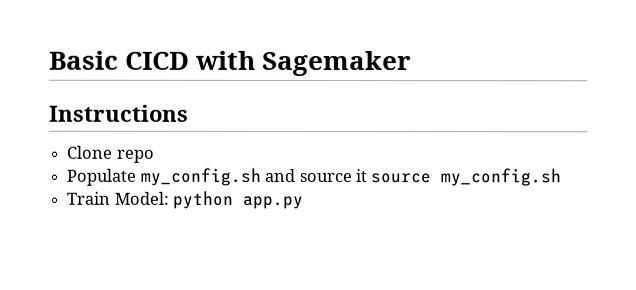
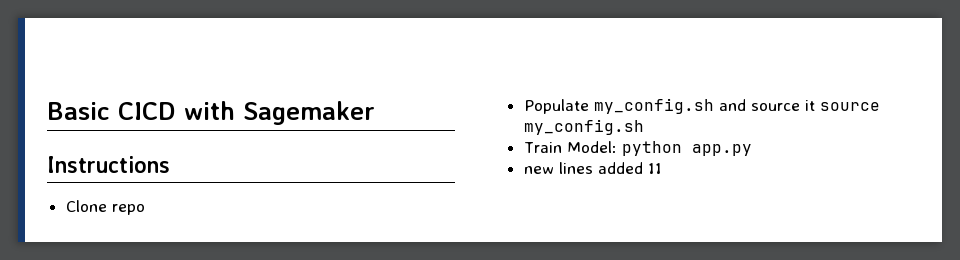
(304, 202) none -> [523,162,662,174] // new lines added 11

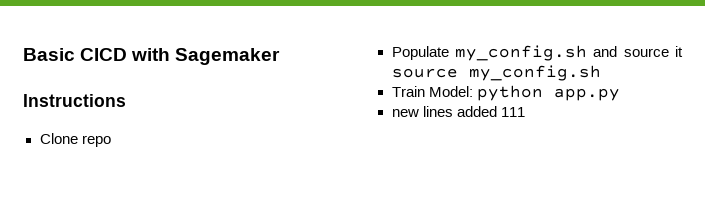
[647,163,662,174] 11 -> [500,107,525,117] 111

